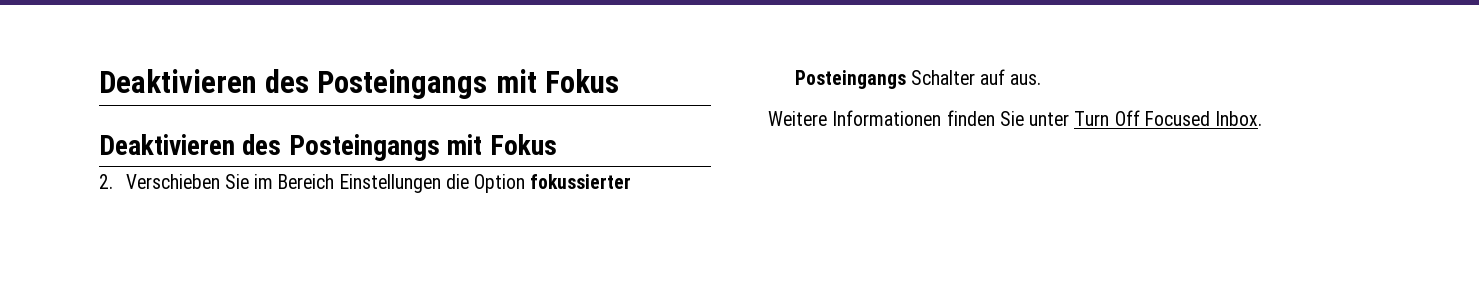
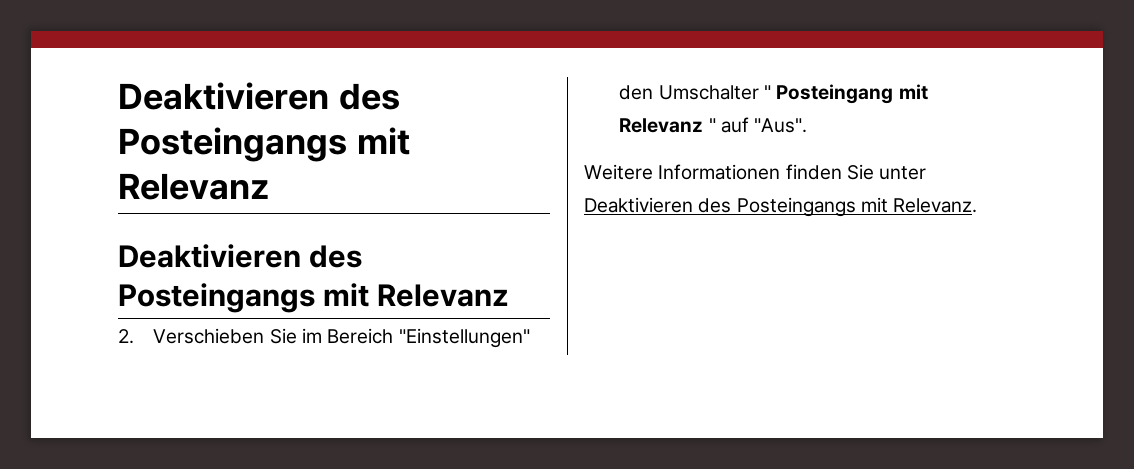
[99,69,619,99] [99,134,557,161] Deaktivieren des Posteingangs mit Fokus // Deaktivieren des Posteingangs mit Fokus -> [118,82,400,110] [118,127,410,162] [118,173,269,200] [118,244,363,268] [118,283,510,313] Deaktivieren des Posteingangs mit Relevanz // Deaktivieren des Posteingangs mit Relevanz
[339,174,632,193] [794,69,1042,89] Einstellungen die Option fokussierter Posteingangs Schalter auf aus. -> [398,328,530,348] [619,84,928,104] [619,117,808,133] "Einstellungen" den Umschalter " Posteingang mit Relevanz " auf "Aus".
[1074,110,1263,126] Turn Off Focused Inbox. -> [584,197,978,217] Deaktivieren des Posteingangs mit Relevanz.

